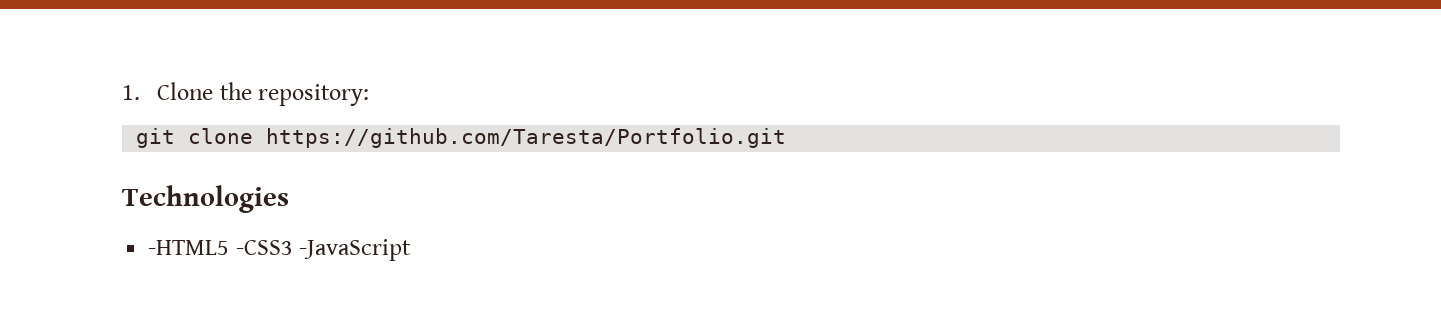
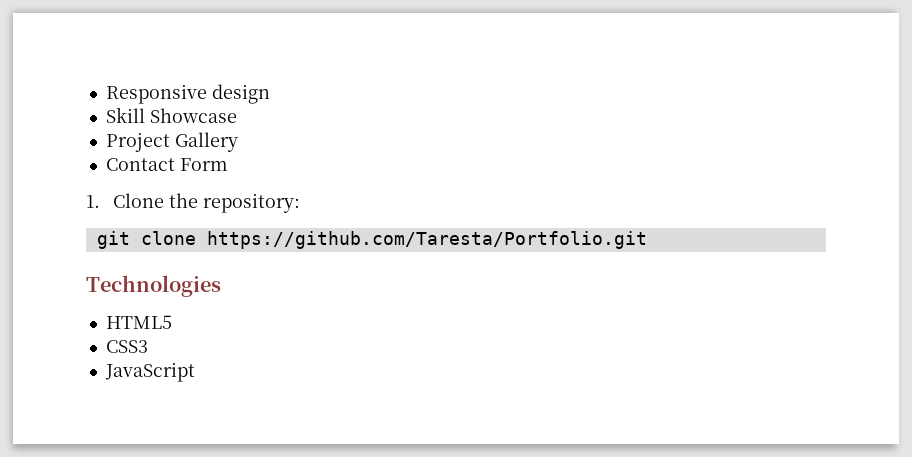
(122, 92) none -> [105,84,270,104] [105,107,237,123] [105,132,238,152] [105,158,228,171] Responsive design // Skill Showcase // Project Gallery // Contact Form //
[148,239,412,261] -HTML5 -CSS3 -JavaScript -> [105,315,172,329] [105,340,148,353] [104,362,195,382] HTML5 // CSS3 // JavaScript

